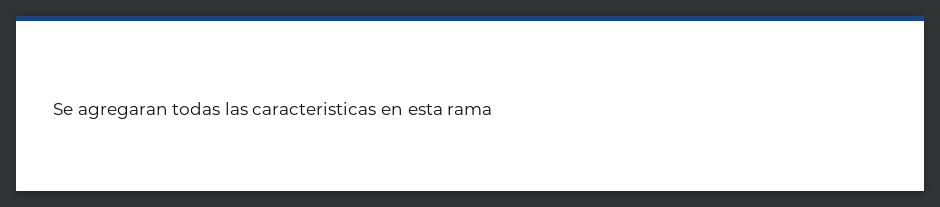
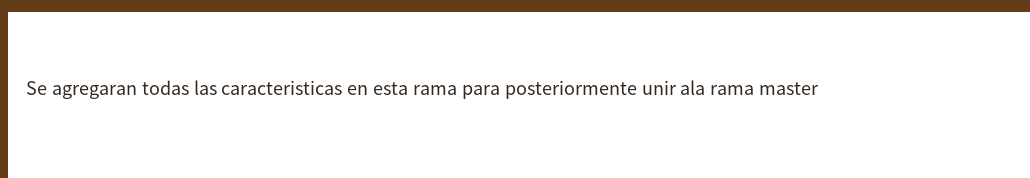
(493, 110) none -> [461,80,820,99] para posteriormente unir ala rama master

